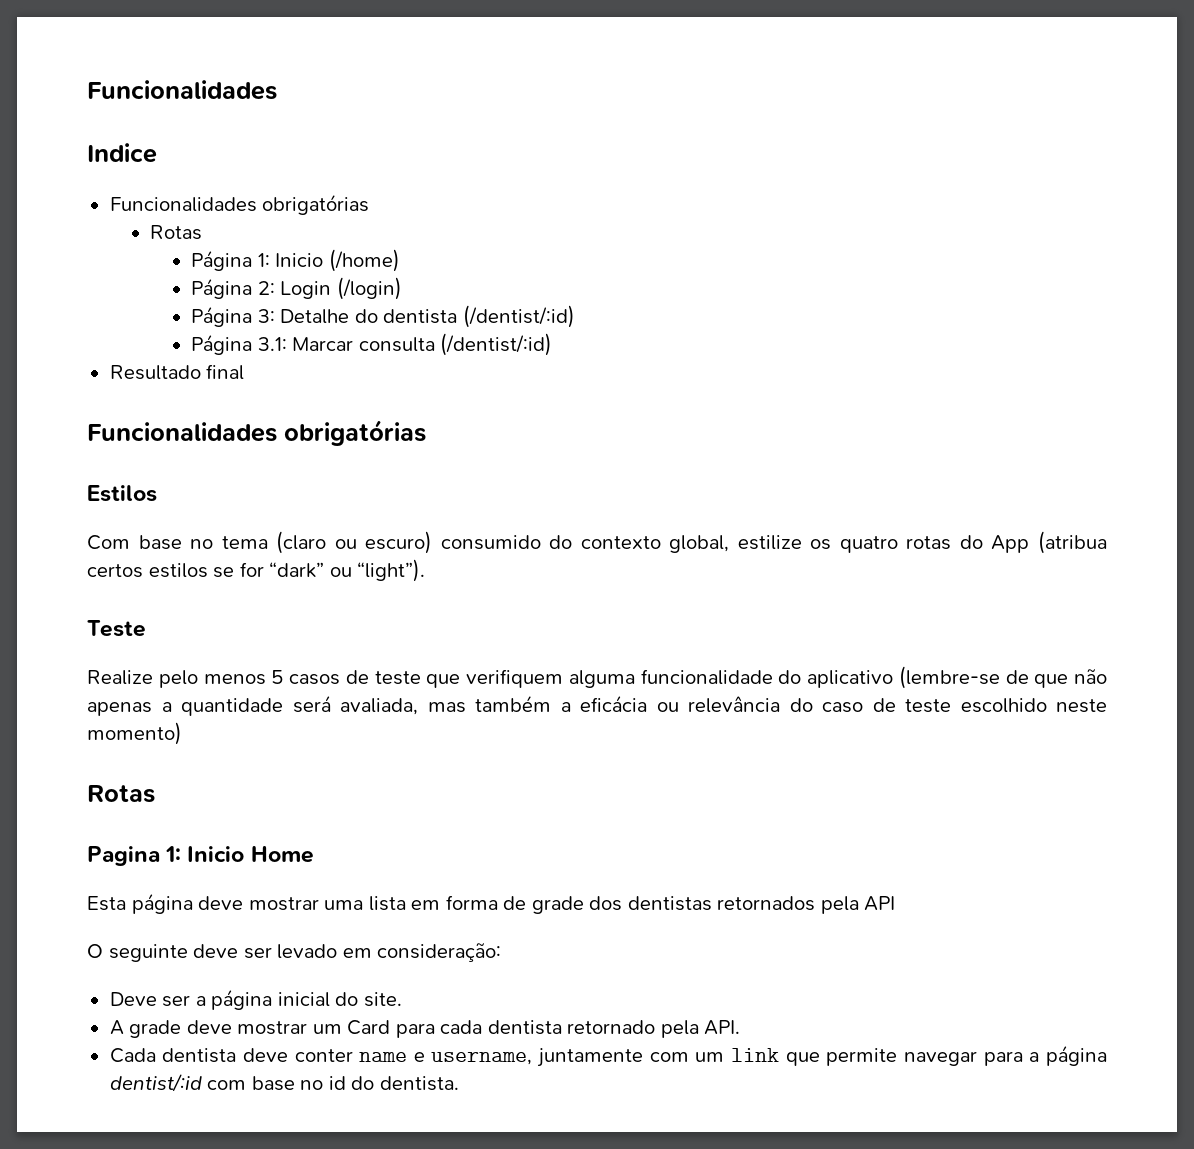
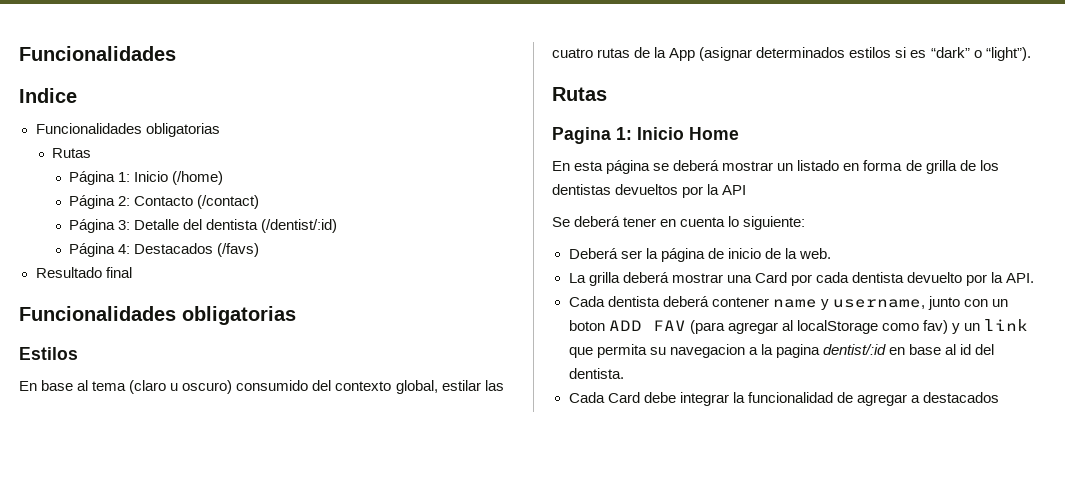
[262,194,370,215] [150,225,203,240] obrigatórias // Rotas -> [145,123,220,137] [52,148,92,158] obligatorias // Rutas
[280,277,402,300] Login (/login) -> [134,195,260,209] Contacto (/contact)
[280,309,378,324] Detalhe do -> [134,219,203,230] Detalle del
[257,333,553,356] 3.1: Marcar consulta (/dentist/:id) -> [118,243,260,257] 4: Destacados (/favs)
[284,420,426,446] obrigatórias -> [182,306,296,325] obligatorias
[87,531,1107,554] [87,559,426,582] [87,620,146,637] [87,666,1107,689] [87,695,1107,716] [87,722,182,745] [87,785,155,803] [87,846,314,866] [87,893,896,914] [87,943,502,962] [109,989,402,1010] [109,1020,741,1038] [109,1045,1108,1067] [109,1074,459,1092] Com base no tema (claro ou escuro) consumido do contexto global, estilize os quatro rotas do App (atribua certos estilos se for “dark” ou “light”). // Teste // Realize pelo menos 5 casos de teste que verifiquem alguma funcionalidade do aplicativo (lembre-se de que não apenas a quantidade será avaliada, mas também a eficácia ou relevância do caso de teste escolhido neste momento) // Rotas // Pagina 1: Inicio Home // Esta página deve mostrar uma lista em forma de grade dos dentistas retornados pela API // O seguinte deve ser levado em consideração: // Deve ser a página inicial do site. // A grade deve mostrar um Card para cada dentista retornado pela API. // Cada dentista deve conter name e username, juntamente com um link que permite navegar para a página dentist/:id com base no id do dentista. -> [19,380,504,394] [552,47,1031,61] [552,87,607,101] [552,127,739,144] [552,160,999,174] [552,184,747,198] [552,216,806,230] [568,248,831,262] [568,272,1035,286] [568,296,1008,310] [568,319,1028,334] [568,344,995,358] [568,368,624,379] [568,392,999,406] En base al tema (claro u oscuro) consumido del contexto global, estilar las cuatro rutas de la App (asignar determinados estilos si es “dark” o “light”). // Rutas // Pagina 1: Inicio Home // En esta página se deberá mostrar un listado en forma de grilla de los dentistas devueltos por la API // Se deberá tener en cuenta lo siguiente: // Deberá ser la página de inicio de la web. // La grilla deberá mostrar una Card por cada dentista devuelto por la API. // Cada dentista deberá contener name y username, junto con un boton ADD FAV (para agregar al localStorage como fav) y un link que permita su navegacion a la pagina dentist/:id en base al id del dentista. // Cada Card debe integrar la funcionalidad de agregar a destacados

